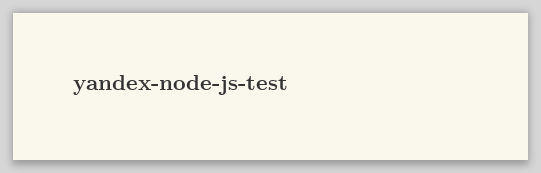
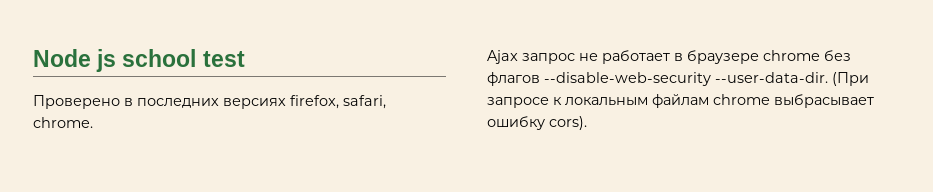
[73,75,288,95] yandex-node-js-test -> [33,49,245,72] [33,95,386,109] [33,117,93,128] [487,50,851,64] [487,72,869,86] [487,94,874,108] [487,116,587,130] Node js school test // Проверено в последних версиях firefox, safari, chrome. // Ajax запрос не работает в браузере chrome без флагов --disable-web-security --user-data-dir. (При запросе к локальным файлам chrome выбрасывает ошибку cors).

